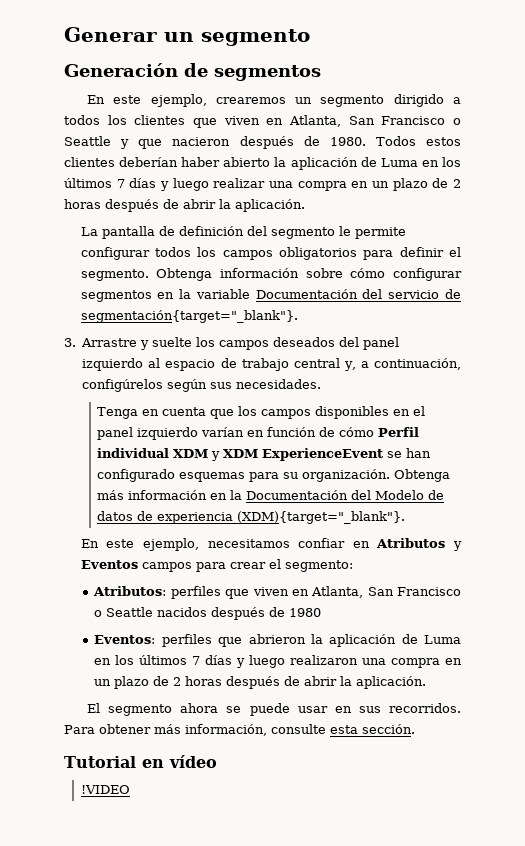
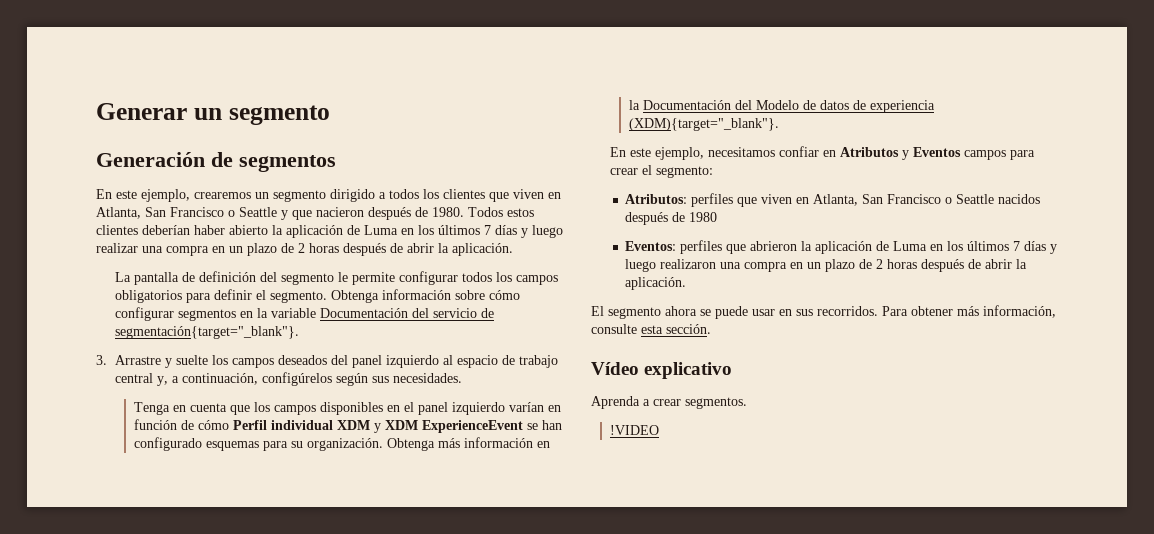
[64,755,217,768] Tutorial en vídeo -> [591,362,733,379] [591,396,747,409] Vídeo explicativo // Aprenda a crear segmentos.

